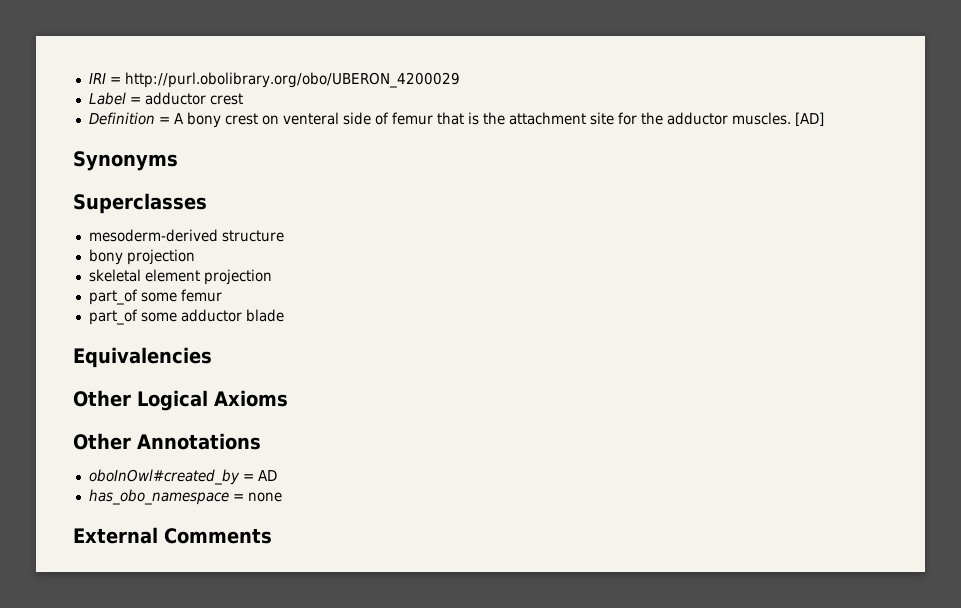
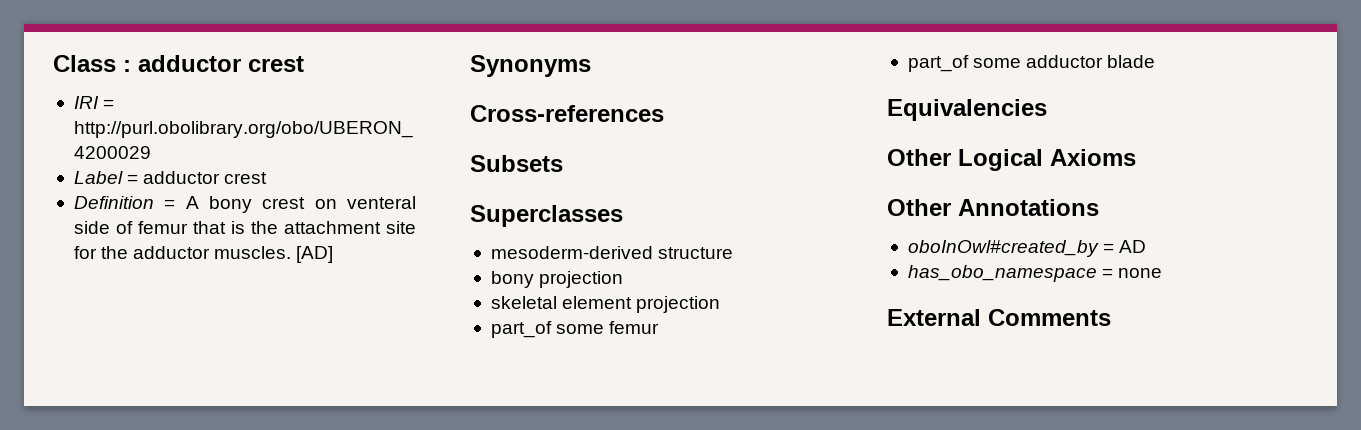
(88, 78) none -> [53,55,304,72] Class : adductor crest //
(178, 161) none -> [470,105,664,122] [470,155,563,172] // Cross-references // Subsets

